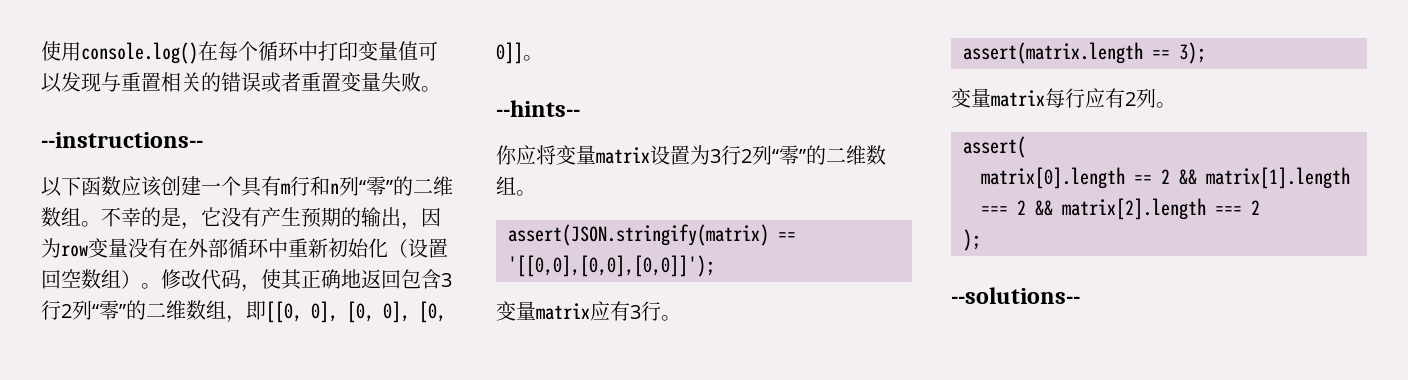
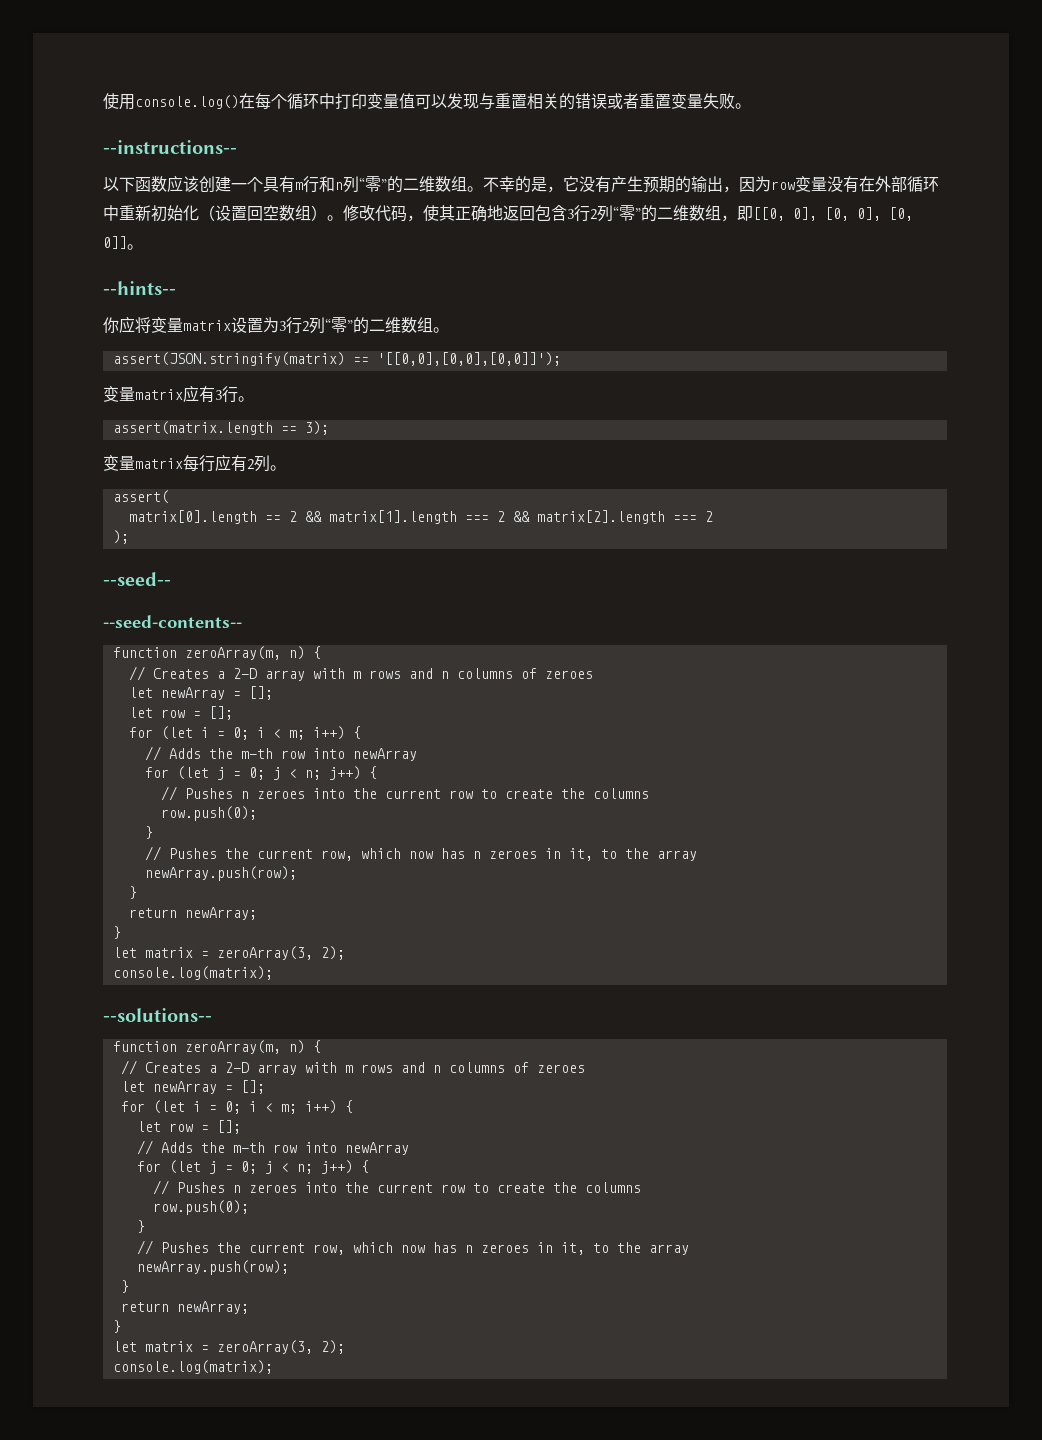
[951,287,1080,304] --solutions-- -> [103,572,171,586] [103,615,242,628] [112,646,321,660] [128,666,593,681] [128,686,273,700] [128,706,233,720] [128,726,361,740] [144,746,417,761] [144,766,377,780] [160,786,649,801] [160,806,257,821] [144,826,153,839] [144,846,697,861] [144,866,297,881] [128,886,137,899] [128,907,257,920] [112,926,121,939] [112,946,345,960] [112,966,273,980] [103,1008,212,1022] [112,1040,321,1054] [120,1060,585,1075] [120,1080,265,1094] [120,1100,353,1114] [136,1120,241,1134] [136,1140,409,1155] [136,1160,369,1174] [152,1180,641,1195] [152,1200,249,1215] [136,1220,145,1233] [136,1240,689,1255] [136,1260,289,1275] [120,1280,129,1293] [120,1301,249,1314] [112,1320,121,1333] [112,1340,345,1354] [112,1360,273,1374] --seed-- // --seed-contents-- // function zeroArray(m, n) { // // Creates a 2-D array with m rows and n columns of zeroes // let newArray = []; // let row = []; // for (let i = 0; i < m; i++) { // // Adds the m-th row into newArray // for (let j = 0; j < n; j++) { // // Pushes n zeroes into the current row to create the columns // row.push(0); // } // // Pushes the current row, which now has n zeroes in it, to the array // newArray.push(row); // } // return newArray; // } // let matrix = zeroArray(3, 2); // console.log(matrix); // --solutions-- // function zeroArray(m, n) { // // Creates a 2-D array with m rows and n columns of zeroes // let newArray = []; // for (let i = 0; i < m; i++) { // let row = []; // // Adds the m-th row into newArray // for (let j = 0; j < n; j++) { // // Pushes n zeroes into the current row to create the columns // row.push(0); // } // // Pushes the current row, which now has n zeroes in it, to the array // newArray.push(row); // } // return newArray; // } // let matrix = zeroArray(3, 2); // console.log(matrix);

